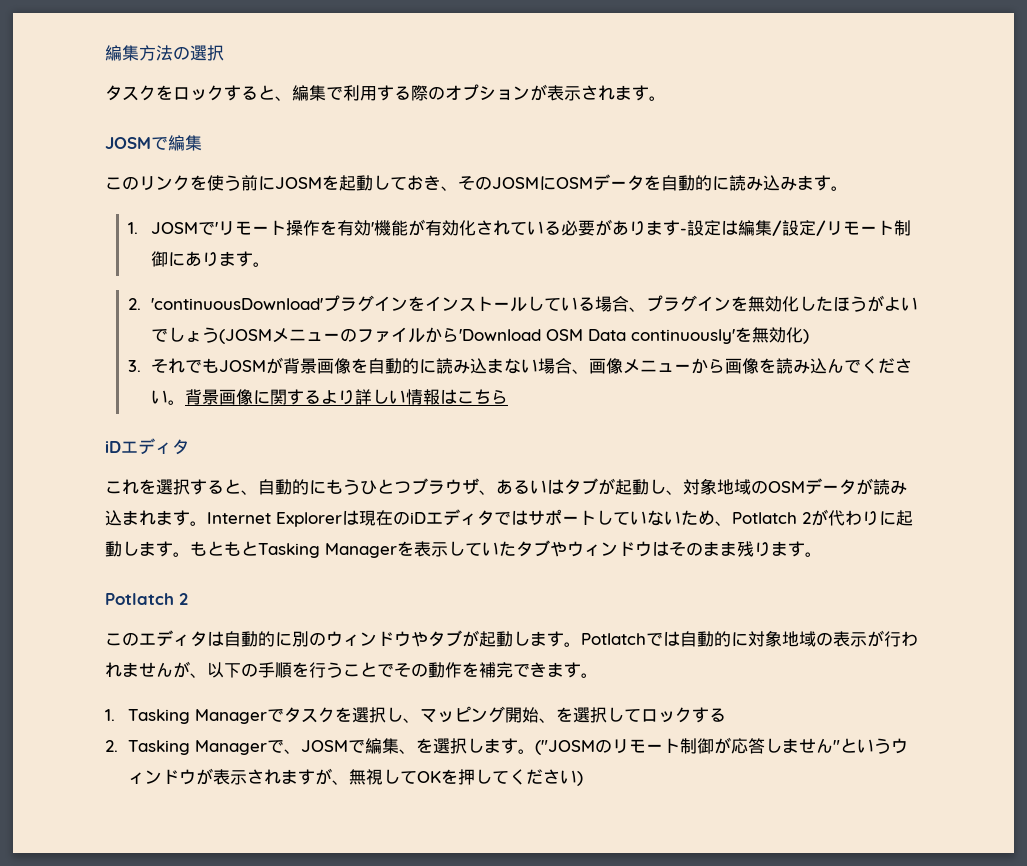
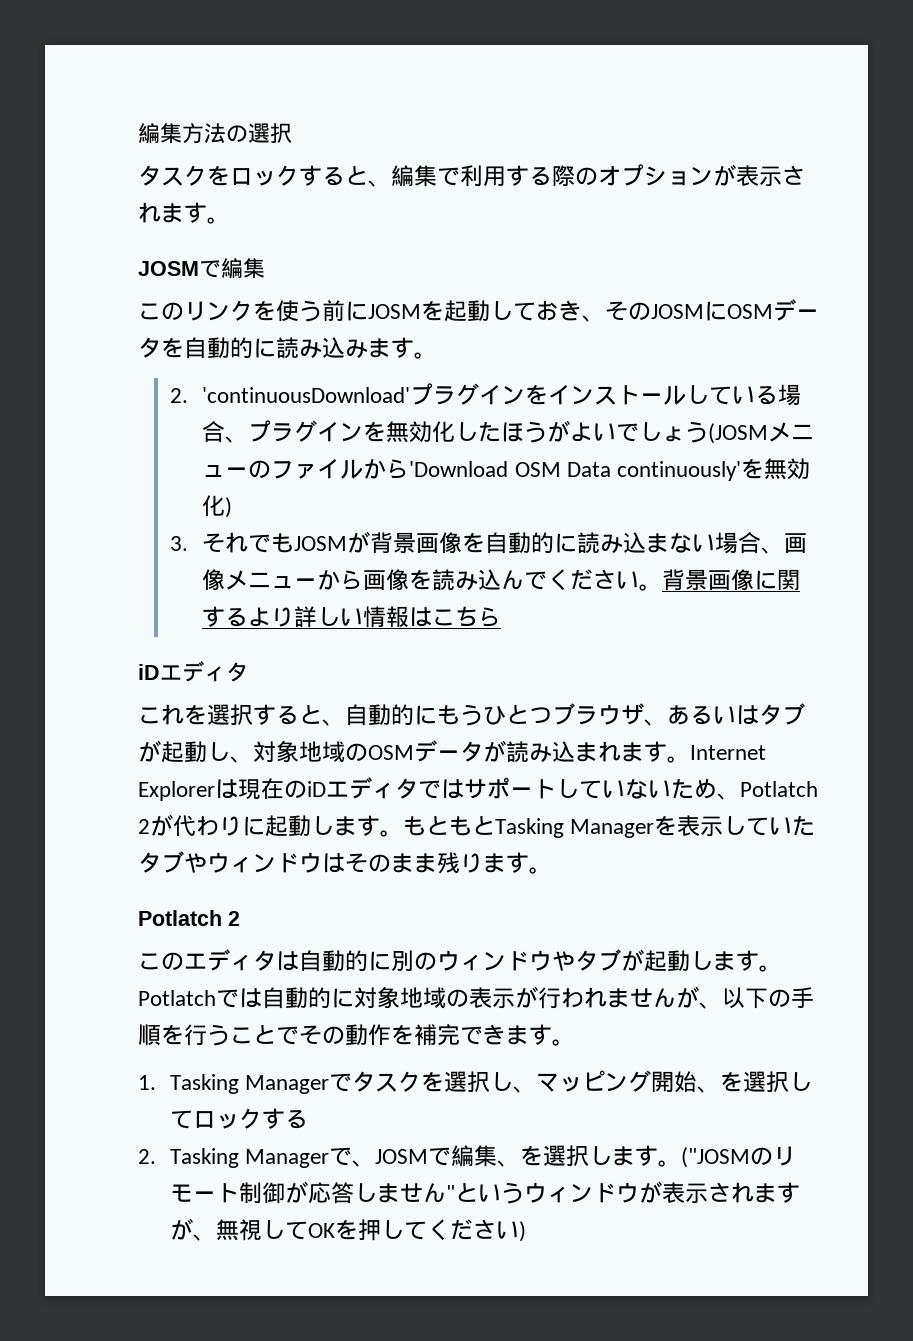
[128,219,912,236] [151,251,271,267] // 1. JOSMで'リモート操作を有効'機能が有効化されている必要があります-設定は編集/設定/リモート制御にあります。 -> (437, 355) none

